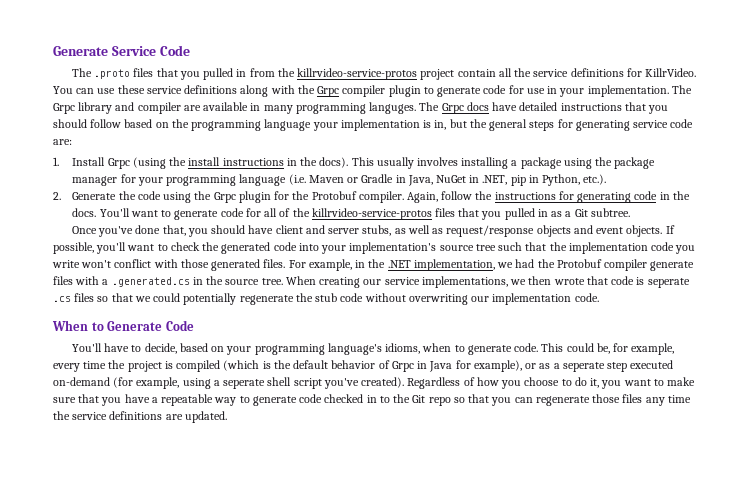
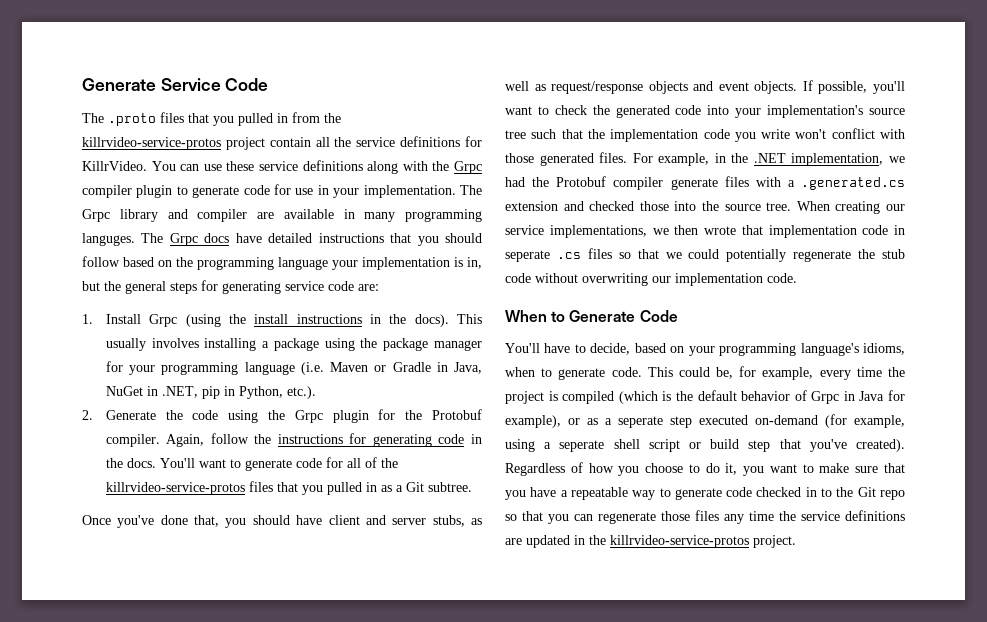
[192,277,203,285] in -> [505,201,697,211] extension and checked those into
[611,276,645,285] code is -> [768,225,905,238] implementation code in
(322, 383) none -> [689,439,801,452] or build step that
[184,411,227,423] updated. -> [526,535,796,548] updated in the killrvideo-service-protos project.

